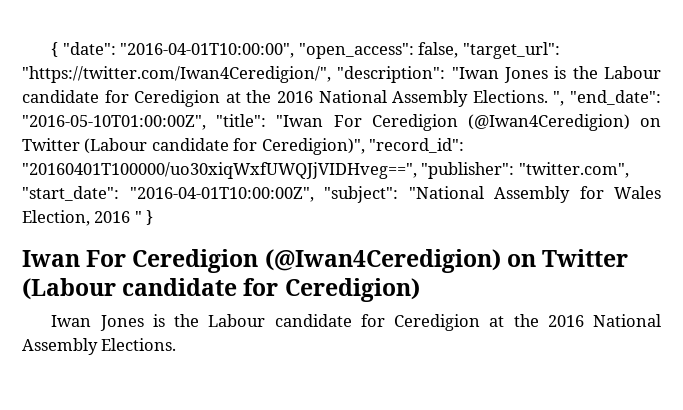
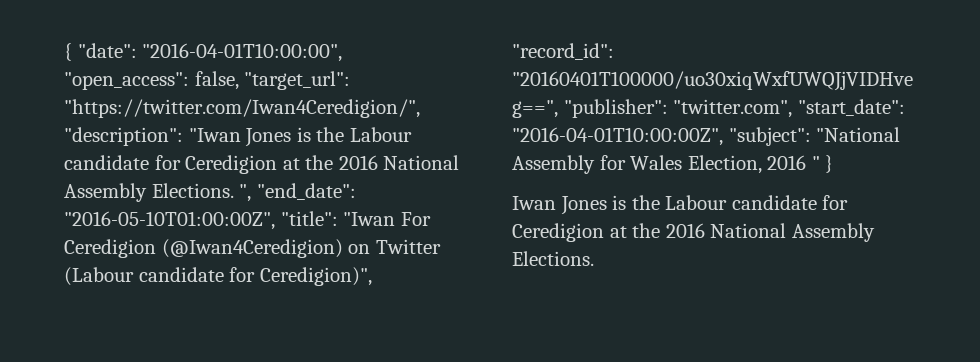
[22,249,629,273] [22,278,420,302] // Iwan For Ceredigion (@Iwan4Ceredigion) on Twitter (Labour candidate for Ceredigion) -> (834, 164) none

